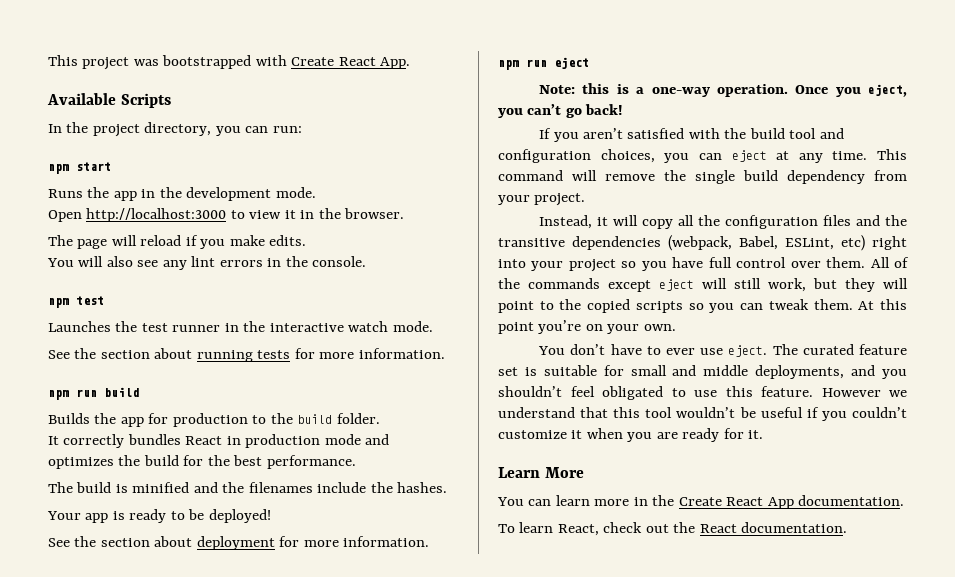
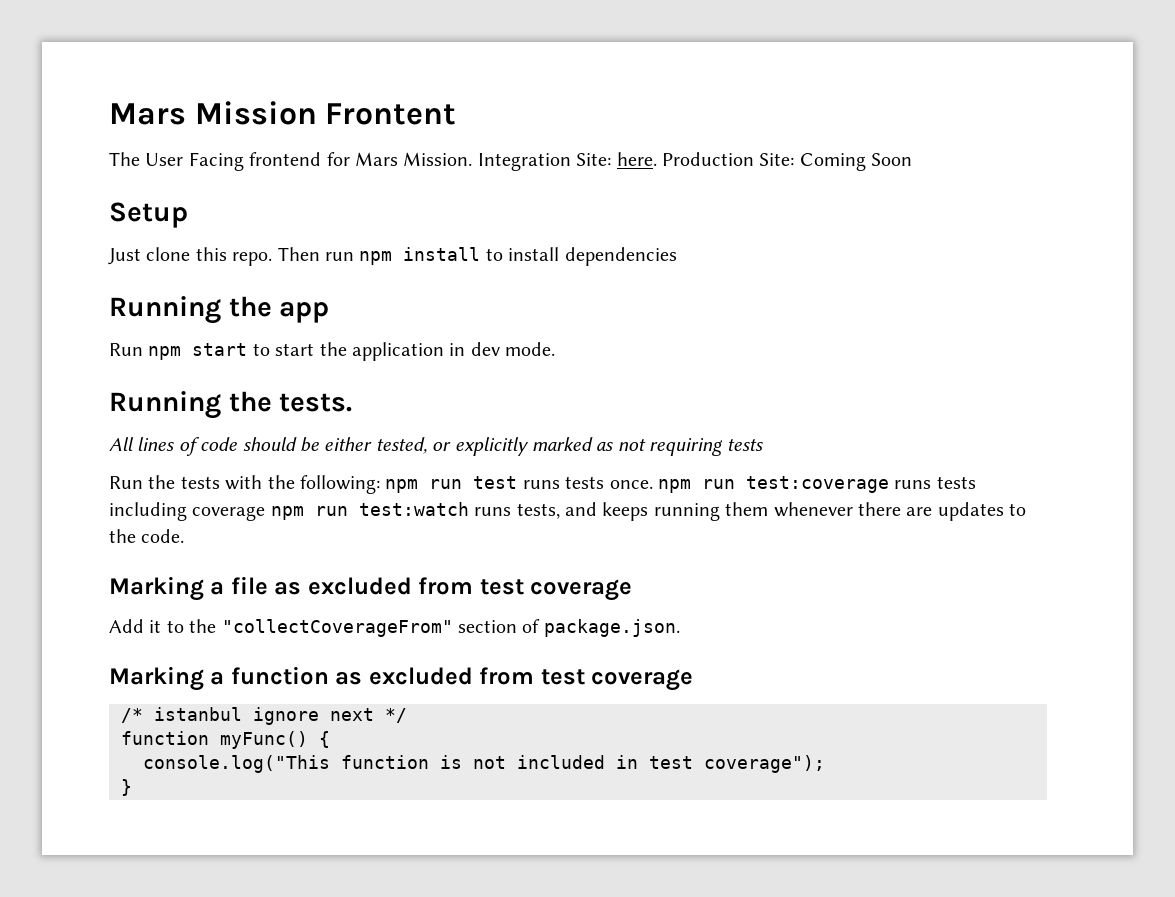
[48,55,411,70] [47,93,171,108] [48,122,302,137] [48,162,111,174] [48,187,316,201] [48,208,405,222] [48,235,307,249] [47,256,367,270] [48,296,104,308] [48,321,433,332] [48,348,445,362] [48,387,139,400] [48,413,380,427] [48,434,390,448] [48,455,356,469] [48,482,448,493] [47,509,271,523] [48,536,430,550] [498,57,589,70] [539,83,907,97] [498,104,624,118] [539,128,844,142] [498,149,907,163] [498,170,907,184] [498,193,586,206] [539,215,907,229] [498,235,907,251] [498,257,909,272] [498,278,908,292] [498,299,907,313] [498,320,676,334] [538,344,907,357] [498,365,907,379] [498,386,907,400] [498,407,907,421] [498,428,764,442] [498,467,584,478] [497,495,905,509] [498,522,848,536] This project was bootstrapped with Create React App. // Available Scripts // In the project directory, you can run: // npm start // Runs the app in the development mode. // Open http://localhost:3000 to view it in the browser. // The page will reload if you make edits. // You will also see any lint errors in the console. // npm test // Launches the test runner in the interactive watch mode. // See the section about running tests for more information. // npm run build // Builds the app for production to the build folder. // It correctly bundles React in production mode and optimizes the build for the best performance. // The build is minified and the filenames include the hashes. // Your app is ready to be deployed! // See the section about deployment for more information. // npm run eject // Note: this is a one-way operation. Once you eject, you can’t go back! // If you aren’t satisfied with the build tool and configuration choices, you can eject at any time. This command will remove the single build dependency from your project. // Instead, it will copy all the configuration files and the transitive dependencies (webpack, Babel, ESLint, etc) right into your project so you have full control over them. All of the commands except eject will still work, but they will point to the copied scripts so you can tweak them. At this point you’re on your own. // You don’t have to ever use eject. The curated feature set is suitable for small and middle deployments, and you shouldn’t feel obligated to use this feature. However we understand that this tool wouldn’t be useful if you couldn’t customize it when you are ready for it. // Learn More // You can learn more in the Create React App documentation. // To learn React, check out the React documentation. -> [109,101,457,125] [109,152,913,171] [109,202,188,228] [108,247,677,266] [109,296,330,324] [109,342,556,361] [109,391,353,419] [109,437,763,456] [109,475,976,494] [109,502,1027,521] [109,529,185,543] [109,576,633,601] [109,619,680,637] [109,666,694,691] [121,707,407,725] [121,731,330,749] [143,755,825,773] [121,779,132,796] Mars Mission Frontent // The User Facing frontend for Mars Mission. Integration Site: here. Production Site: Coming Soon // Setup // Just clone this repo. Then run npm install to install dependencies // Running the app // Run npm start to start the application in dev mode. // Running the tests. // All lines of code should be either tested, or explicitly marked as not requiring tests // Run the tests with the following: npm run test runs tests once. npm run test:coverage runs tests including coverage npm run test:watch runs tests, and keeps running them whenever there are updates to the code. // Marking a file as excluded from test coverage // Add it to the "collectCoverageFrom" section of package.json. // Marking a function as excluded from test coverage // /* istanbul ignore next */ // function myFunc() { // console.log("This function is not included in test coverage"); // }

